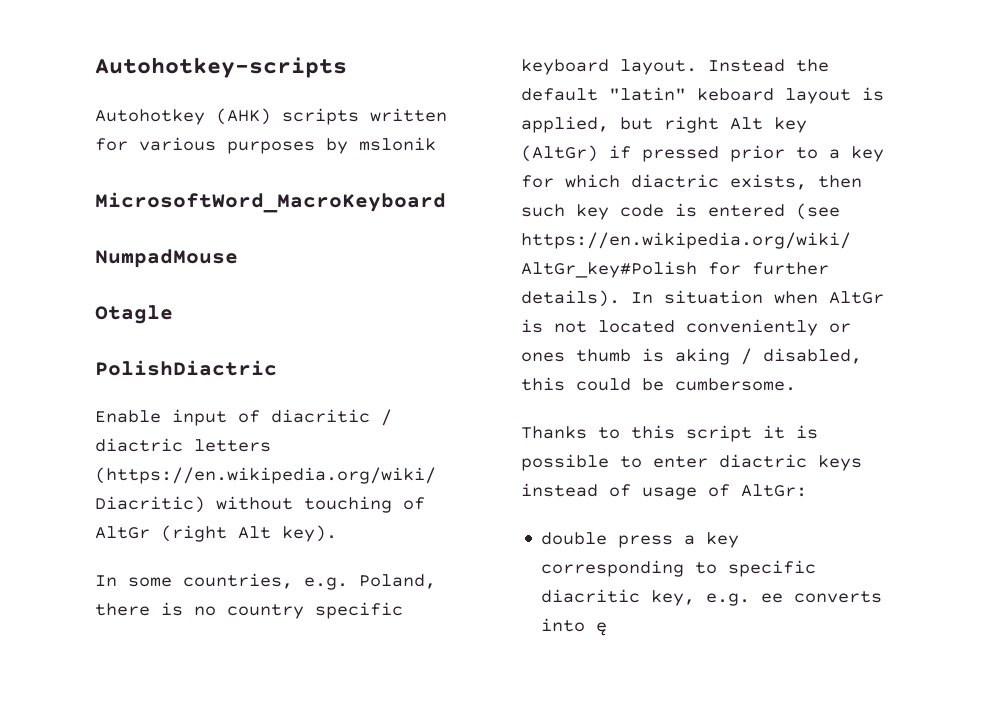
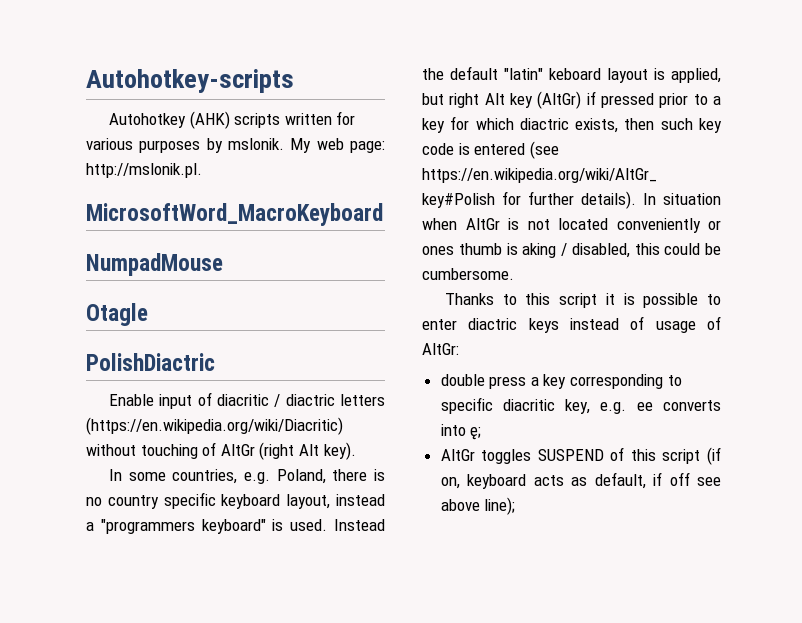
[359,137,436,151] mslonik -> [228,138,385,153] [86,163,202,178] mslonik. My web page: http://mslonik.pl.
[620,59,697,75] layout. -> [286,494,385,509] [86,519,328,534] layout, instead a "programmers keyboard" is used.
[596,622,608,636] ę -> [470,427,482,440] [440,447,721,465] [440,472,721,489] [440,497,516,515] ę; // AltGr toggles SUSPEND of this script (if on, keyboard acts as default, if off see above line);

